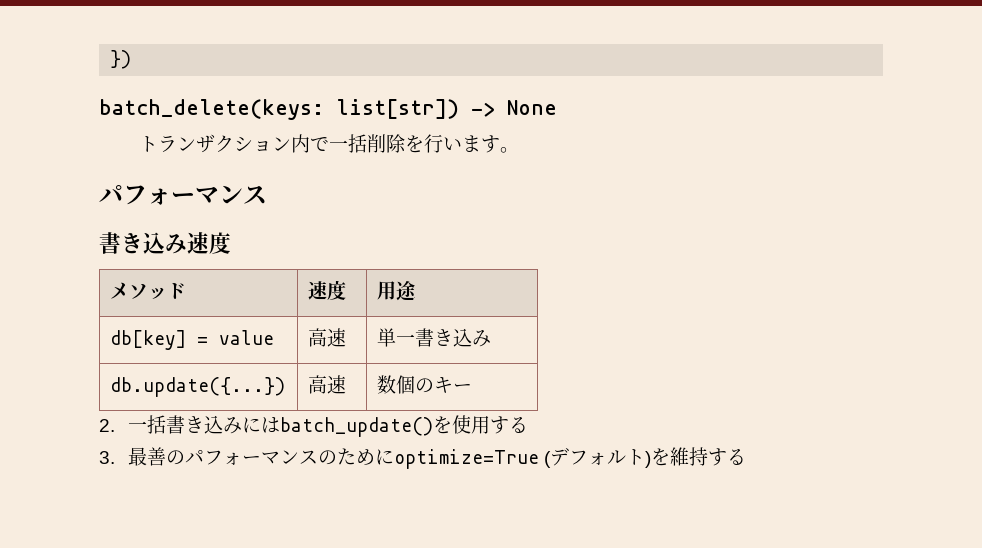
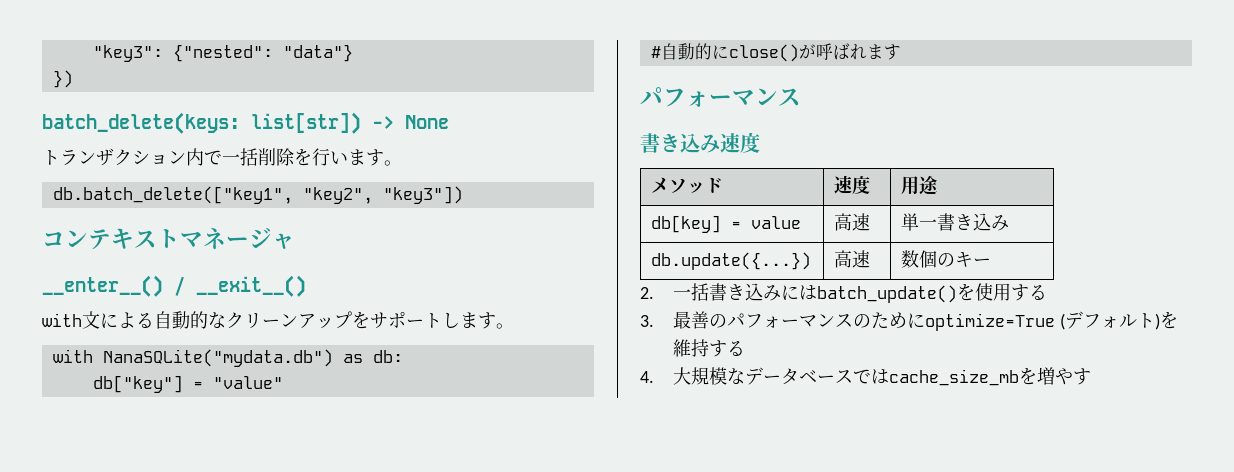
(110, 59) none -> [92,44,353,62] "key3": {"nested": "data"} //
(519, 150) none -> [52,186,463,204] [42,227,295,250] [42,275,306,297] [42,311,514,329] [52,349,403,367] [92,375,283,393] [650,43,901,62] // db.batch_delete(["key1", "key2", "key3"]) // コンテキストマネージャ // __enter__() / __exit__() // with文による自動的なクリーンアップをサポートします。 // with NanaSQLite("mydata.db") as db: // db["key"] = "value" // #自動的にclose()が呼ばれます
(746, 457) none -> [640,367,1091,386] // 4.大規模なデータベースではcache_size_mbを増やす

